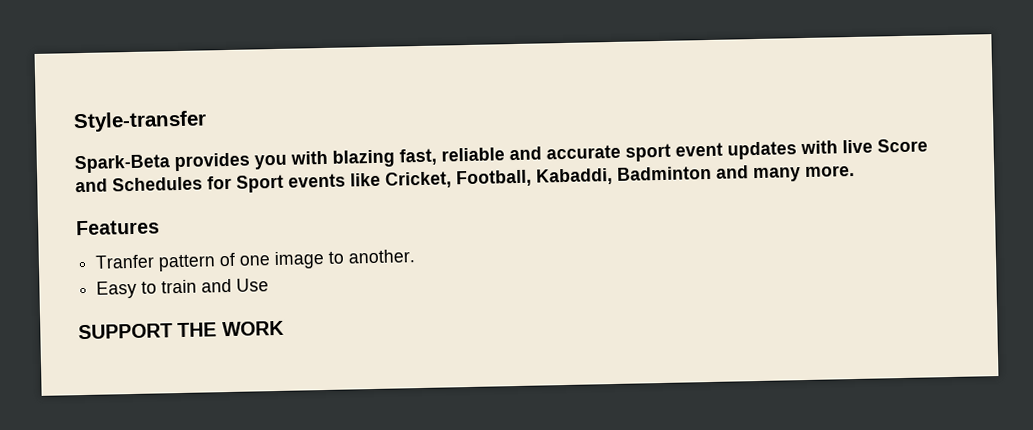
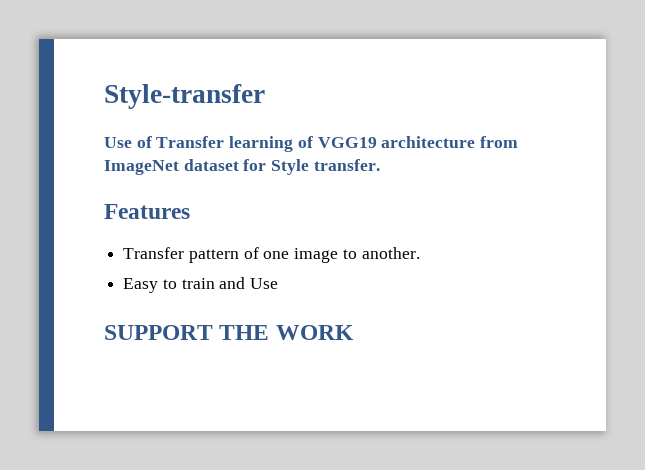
[74,138,928,174] [75,164,855,193] Spark-Beta provides you with blazing fast, reliable and accurate sport event updates with live Score and Schedules for Sport events like Cricket, Football, Kabaddi, Badminton and many more. -> [104,136,519,152] [104,159,380,175] Use of Transfer learning of VGG19 architecture from ImageNet dataset for Style transfer.
[95,254,156,269] Tranfer -> [123,247,185,259] Transfer

